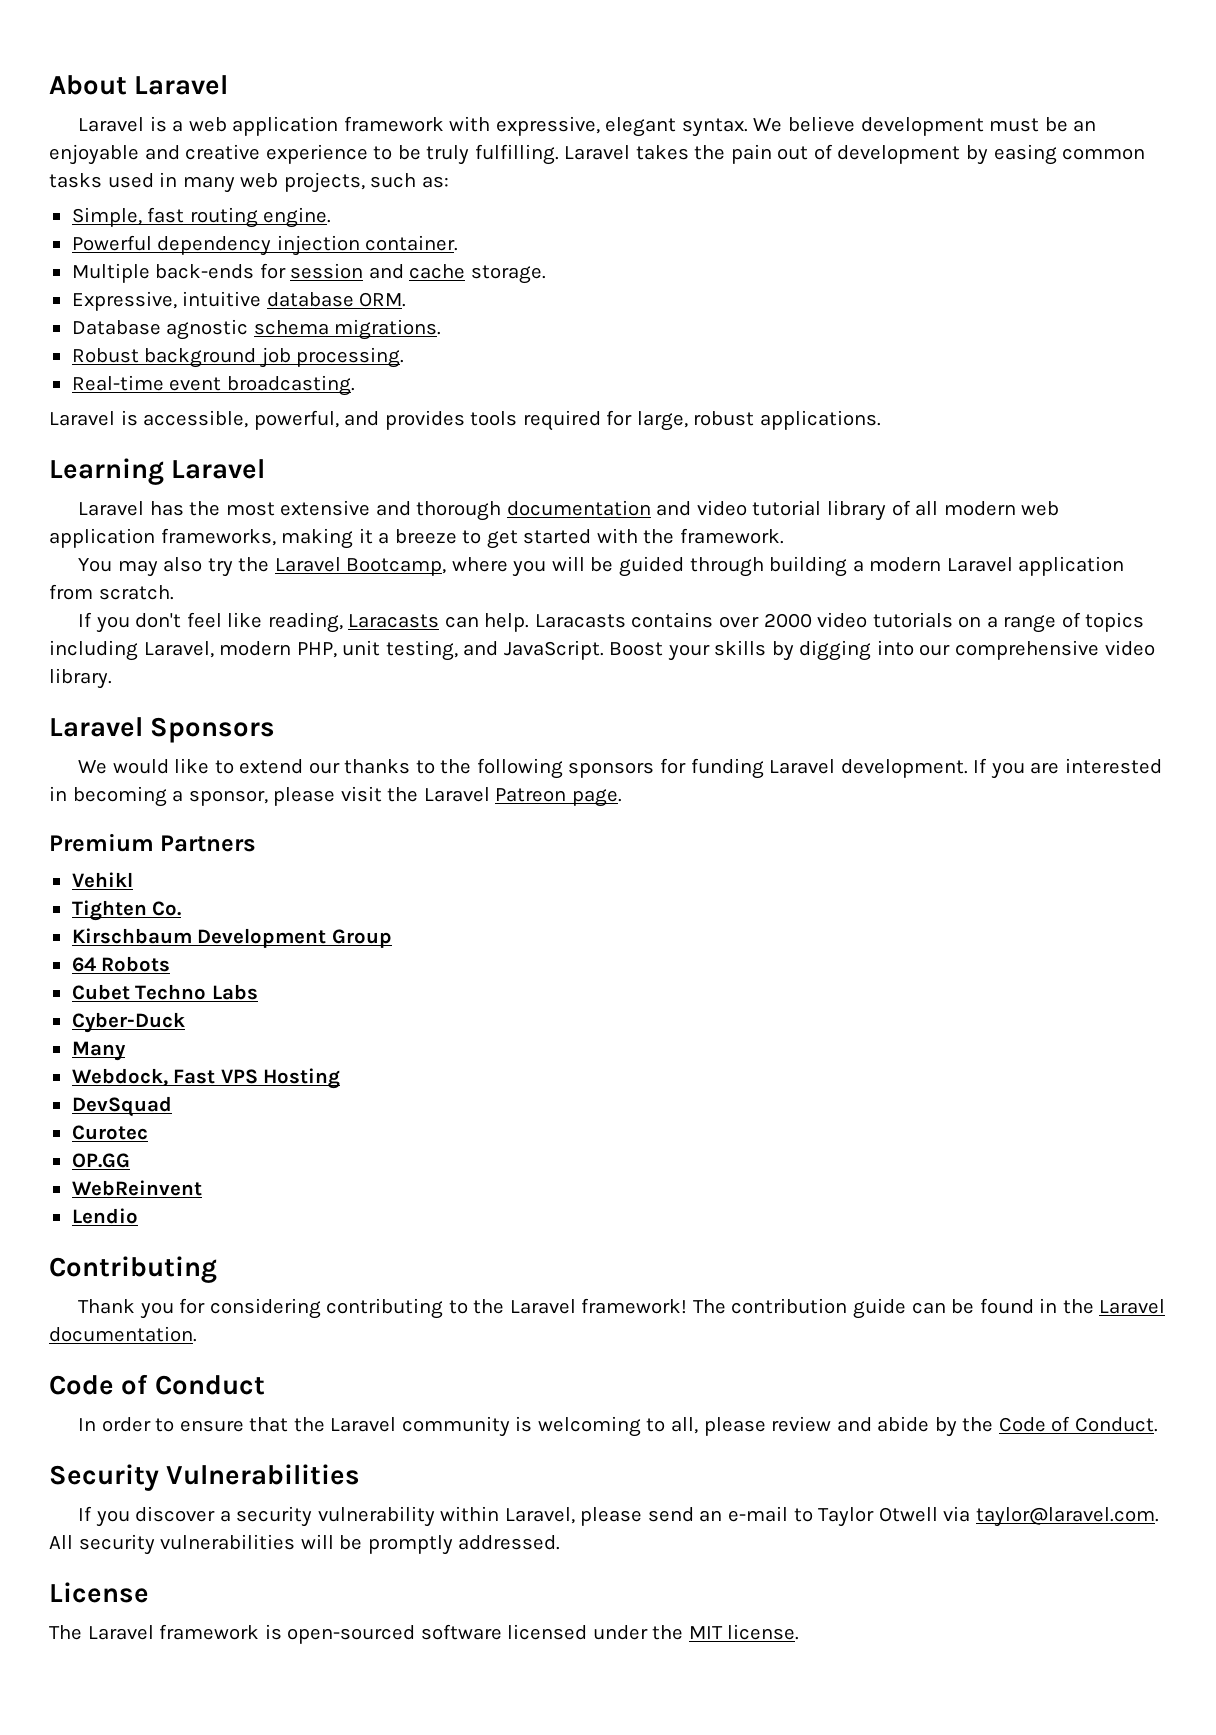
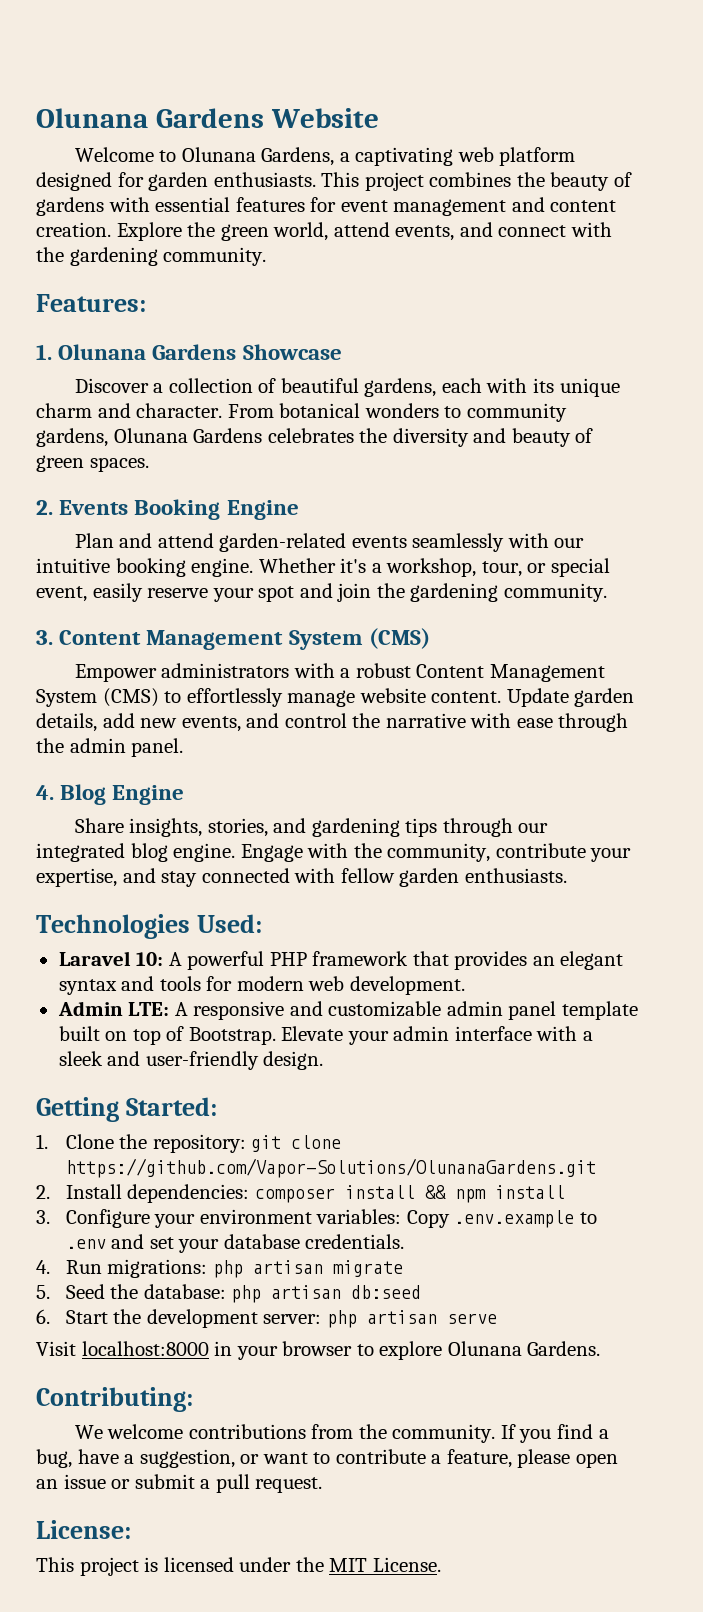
[49,75,229,95] [78,116,1097,137] [49,144,1146,165] [49,172,449,193] [71,207,332,228] [71,235,459,256] [71,263,546,284] [71,291,407,311] [71,319,442,340] [71,347,405,368] [71,375,355,396] [49,410,881,431] [49,458,266,485] [78,500,1060,521] [49,528,784,549] [78,556,1125,577] [49,584,174,600] [78,612,1145,633] [49,640,1155,661] [49,668,112,689] [49,717,276,743] [78,758,1162,779] [49,786,622,807] [49,833,257,852] [71,872,133,888] [71,900,182,921] [71,928,392,948] [71,956,171,972] [71,984,258,1000] [71,1012,185,1033] [71,1041,126,1061] [71,1068,341,1089] [71,1096,172,1117] [71,1125,148,1140] [71,1153,130,1168] [71,1180,202,1196] [71,1208,138,1224] [49,1256,217,1283] [78,1298,1166,1319] [49,1326,197,1342] [49,1374,265,1395] [78,1416,1158,1437] [49,1464,361,1491] [78,1506,1159,1527] [49,1534,561,1555] [49,1582,149,1603] [49,1624,502,1644] About Laravel // Laravel is a web application framework with expressive, elegant syntax. We believe development must be an enjoyable and creative experience to be truly fulfilling. Laravel takes the pain out of development by easing common tasks used in many web projects, such as: // Simple, fast routing engine. // Powerful dependency injection container. // Multiple back-ends for session and cache storage. // Expressive, intuitive database ORM. // Database agnostic schema migrations. // Robust background job processing. // Real-time event broadcasting. // Laravel is accessible, powerful, and provides tools required for large, robust applications. // Learning Laravel // Laravel has the most extensive and thorough documentation and video tutorial library of all modern web application frameworks, making it a breeze to get started with the framework. // You may also try the Laravel Bootcamp, where you will be guided through building a modern Laravel application from scratch. // If you don't feel like reading, Laracasts can help. Laracasts contains over 2000 video tutorials on a range of topics including Laravel, modern PHP, unit testing, and JavaScript. Boost your skills by digging into our comprehensive video library. // Laravel Sponsors // We would like to extend our thanks to the following sponsors for funding Laravel development. If you are interested in becoming a sponsor, please visit the Laravel Patreon page. // Premium Partners // Vehikl // Tighten Co. // Kirschbaum Development Group // 64 Robots // Cubet Techno Labs // Cyber-Duck // Many // Webdock, Fast VPS Hosting // DevSquad // Curotec // OP.GG // WebReinvent // Lendio // Contributing // Thank you for considering contributing to the Laravel framework! The contribution guide can be found in the Laravel documentation. // Code of Conduct // In order to ensure that the Laravel community is welcoming to all, please review and abide by the Code of Conduct. // Security Vulnerabilities // If you discover a security vulnerability within Laravel, please send an e-mail to Taylor Otwell via taylor@laravel.com. All security vulnerabilities will be promptly addressed. // License // The Laravel framework is open-sourced software -> [36,108,379,128] [74,147,576,166] [36,172,632,191] [36,197,617,216] [36,222,612,241] [36,247,267,266] [36,294,146,312] [36,344,342,360] [74,378,620,397] [36,403,567,422] [36,428,594,447] [36,455,149,472] [36,499,299,520] [74,533,585,552] [36,558,610,577] [36,583,607,602] [36,628,430,650] [74,663,605,682] [36,688,635,707] [36,713,629,732] [36,738,184,757] [36,784,185,805] [74,818,549,837] [36,843,632,862] [36,868,567,887] [36,914,262,939] [58,951,624,970] [58,976,465,995] [57,1001,638,1020] [58,1026,593,1045] [58,1051,324,1070] [36,1097,217,1122] [36,1134,342,1153] [65,1158,596,1178] [36,1184,565,1203] [36,1209,597,1228] [65,1234,405,1253] [36,1259,403,1278] [36,1284,422,1303] [36,1309,497,1328] [36,1341,601,1360] [36,1387,193,1412] [74,1424,609,1443] [36,1449,618,1468] [36,1474,323,1493] [36,1520,131,1539] [36,1557,159,1576] Olunana Gardens Website // Welcome to Olunana Gardens, a captivating web platform designed for garden enthusiasts. This project combines the beauty of gardens with essential features for event management and content creation. Explore the green world, attend events, and connect with the gardening community. // Features: // 1. Olunana Gardens Showcase // Discover a collection of beautiful gardens, each with its unique charm and character. From botanical wonders to community gardens, Olunana Gardens celebrates the diversity and beauty of green spaces. // 2. Events Booking Engine // Plan and attend garden-related events seamlessly with our intuitive booking engine. Whether it's a workshop, tour, or special event, easily reserve your spot and join the gardening community. // 3. Content Management System (CMS) // Empower administrators with a robust Content Management System (CMS) to effortlessly manage website content. Update garden details, add new events, and control the narrative with ease through the admin panel. // 4. Blog Engine // Share insights, stories, and gardening tips through our integrated blog engine. Engage with the community, contribute your expertise, and stay connected with fellow garden enthusiasts. // Technologies Used: // Laravel 10: A powerful PHP framework that provides an elegant syntax and tools for modern web development. // Admin LTE: A responsive and customizable admin panel template built on top of Bootstrap. Elevate your admin interface with a sleek and user-friendly design. // Getting Started: // 1. Clone the repository: git clone https://github.com/Vapor-Solutions/OlunanaGardens.git // 2. Install dependencies: composer install && npm install // 3. Configure your environment variables: Copy .env.example to .env and set your database credentials. // 4. Run migrations: php artisan migrate // 5. Seed the database: php artisan db:seed // 6. Start the development server: php artisan serve // Visit localhost:8000 in your browser to explore Olunana Gardens. // Contributing: // We welcome contributions from the community. If you find a bug, have a suggestion, or want to contribute a feature, please open an issue or submit a pull request. // License: // This project is
[727,1624,800,1640] license. -> [372,1557,441,1572] License.

